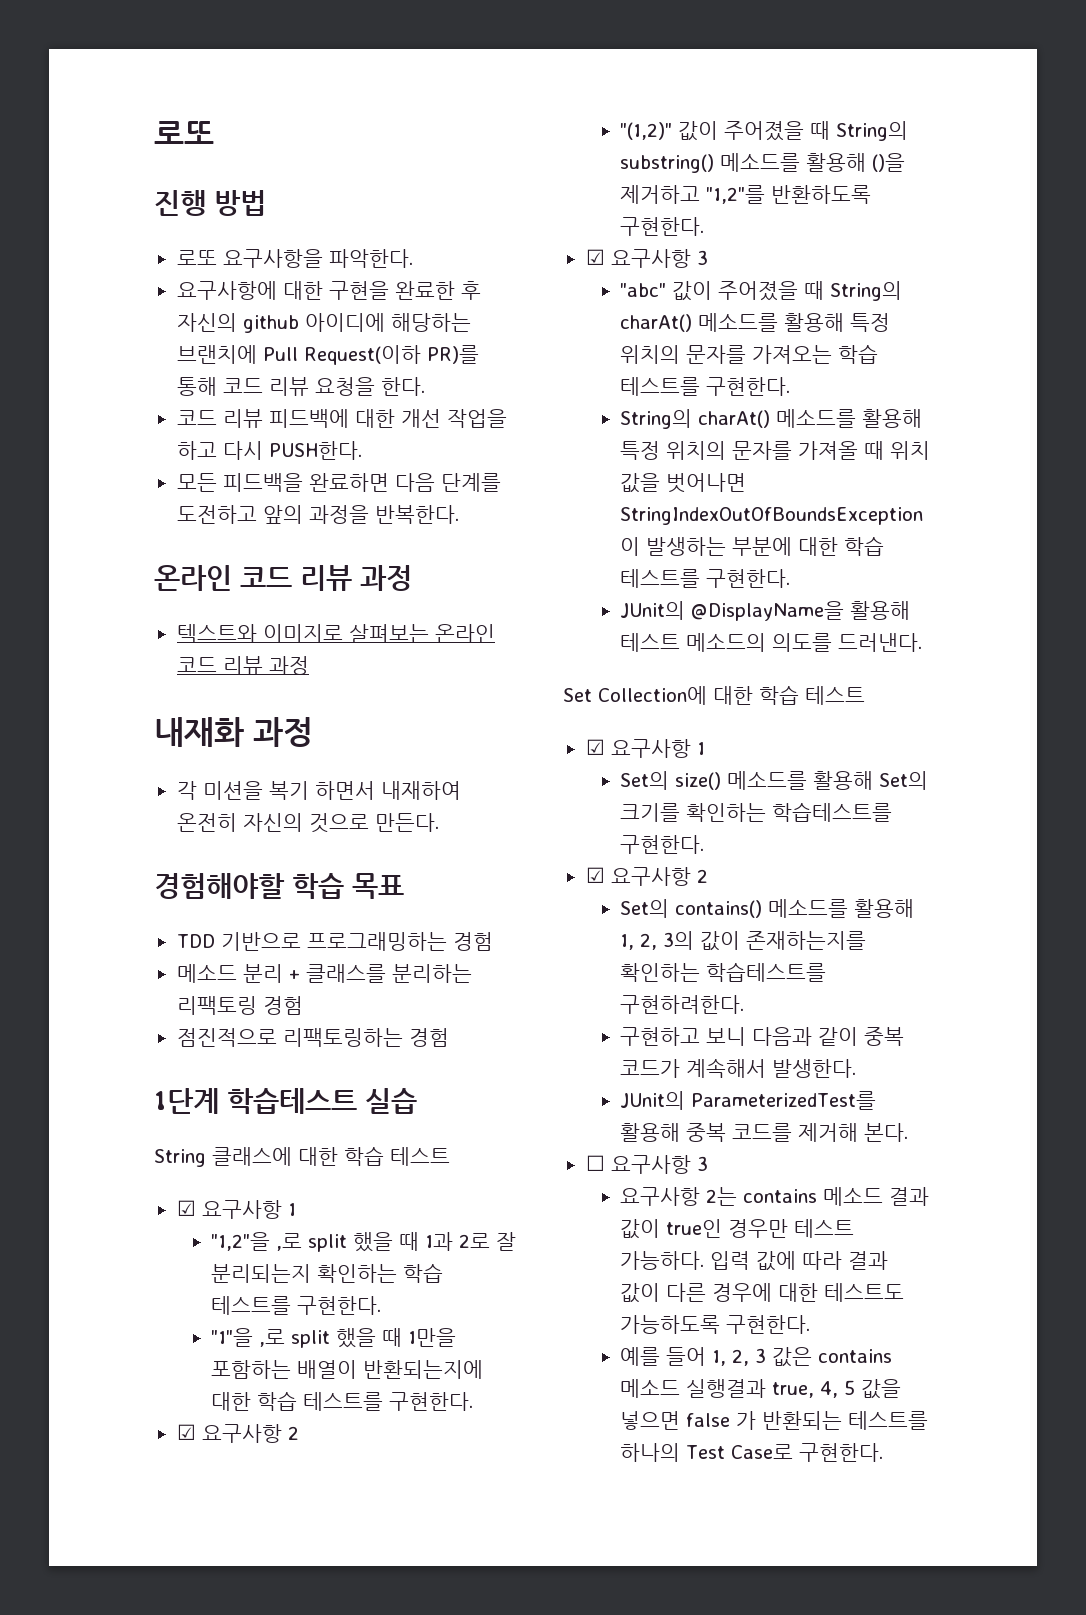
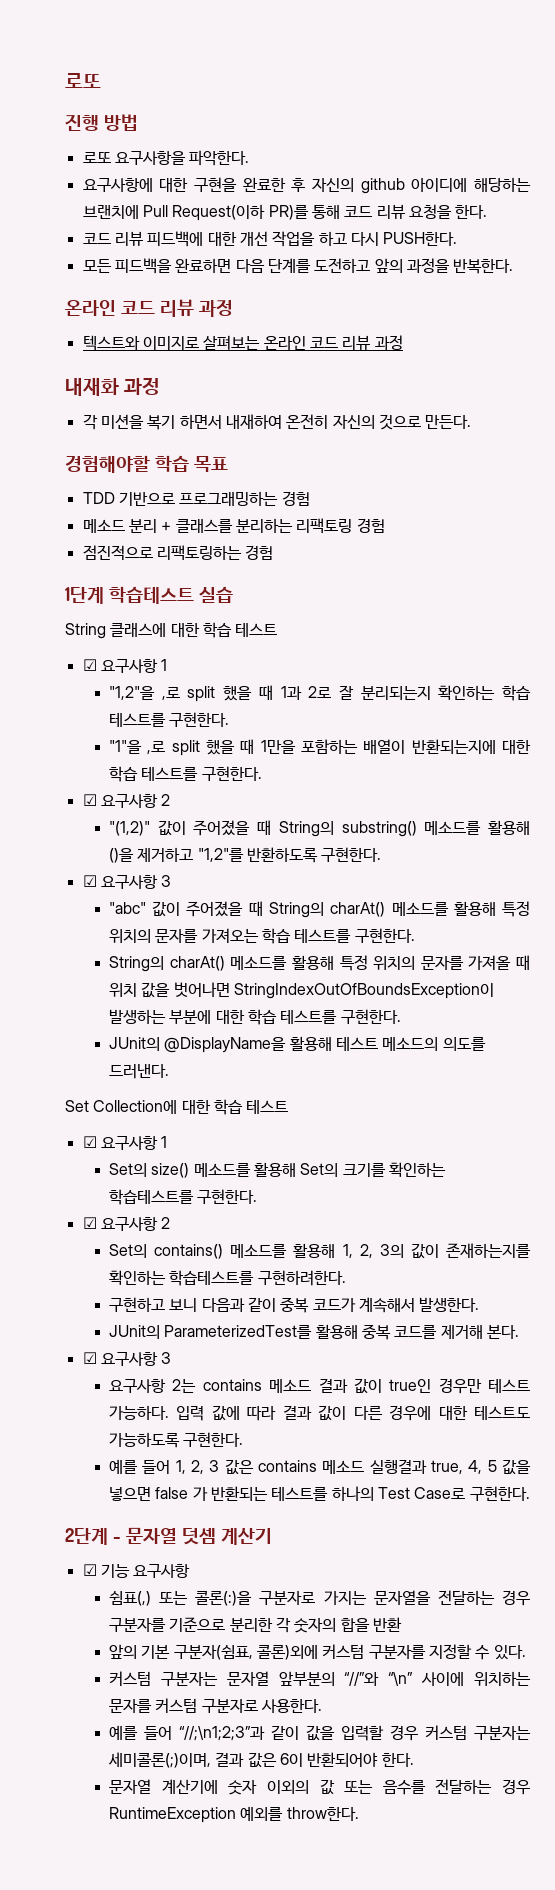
[585,1155,605,1171] ☐ -> [82,1352,97,1364] ☑
(884, 1452) none -> [65,1527,272,1545] [82,1564,191,1578] [108,1590,530,1606] [108,1617,402,1633] [108,1644,526,1660] [108,1671,531,1686] [108,1698,322,1713] [108,1725,531,1741] [107,1752,414,1768] [108,1779,530,1795] [108,1806,359,1823] // 2단계 - 문자열 덧셈 계산기 // ☑ 기능 요구사항 // 쉼표(,) 또는 콜론(:)을 구분자로 가지는 문자열을 전달하는 경우 구분자를 기준으로 분리한 각 숫자의 합을 반환 // 앞의 기본 구분자(쉼표, 콜론)외에 커스텀 구분자를 지정할 수 있다. // 커스텀 구분자는 문자열 앞부분의 “//”와 “\n” 사이에 위치하는 문자를 커스텀 구분자로 사용한다. // 예를 들어 “//;\n1;2;3”과 같이 값을 입력할 경우 커스텀 구분자는 세미콜론(;)이며, 결과 값은 6이 반환되어야 한다. // 문자열 계산기에 숫자 이외의 값 또는 음수를 전달하는 경우 RuntimeException 예외를 throw한다.

